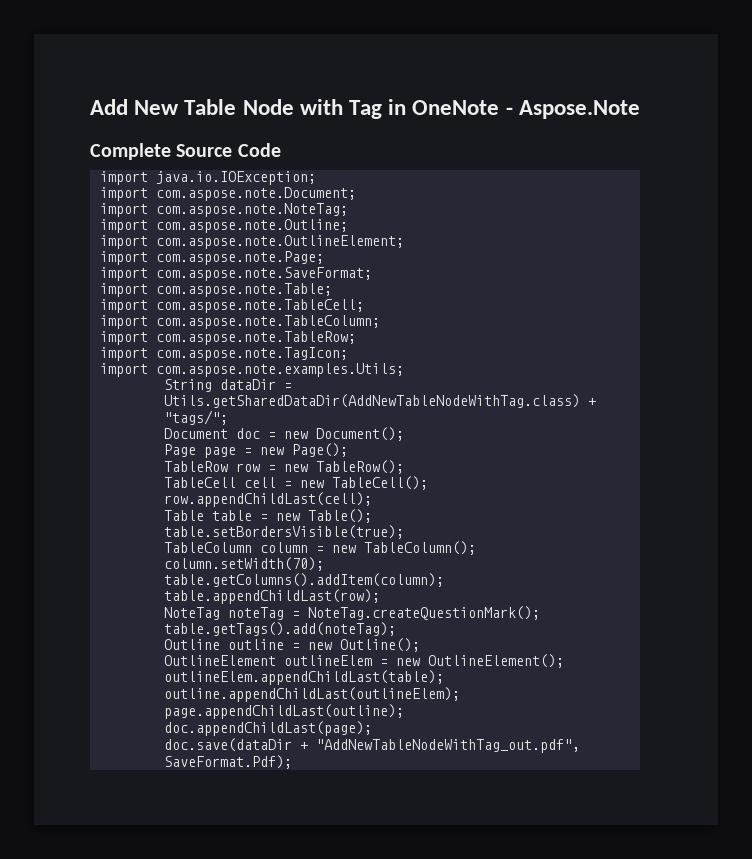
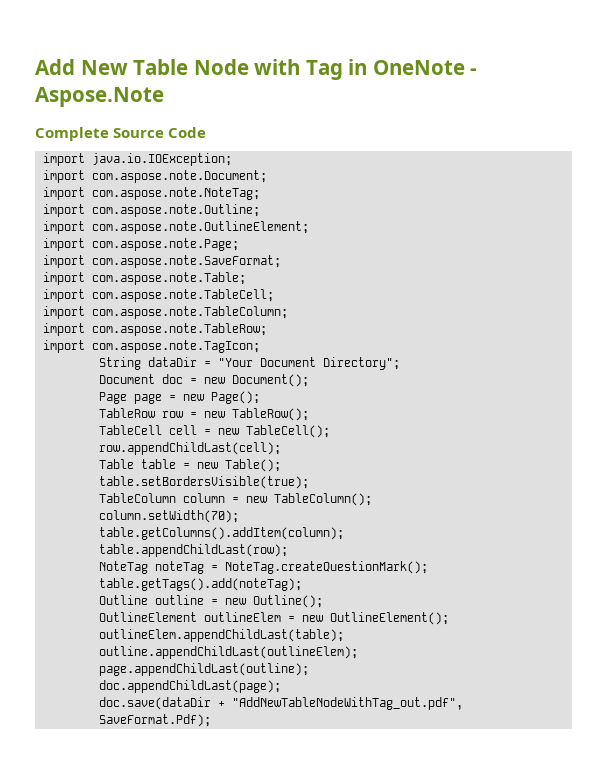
[99,363,404,377] // import com.aspose.note.examples.Utils; -> (260, 346) none
[163,394,596,408] [163,410,228,425] Utils.getSharedDataDir(AddNewTableNodeWithTag.class) + "tags/"; -> [217,357,400,370] "Your Document Directory";

